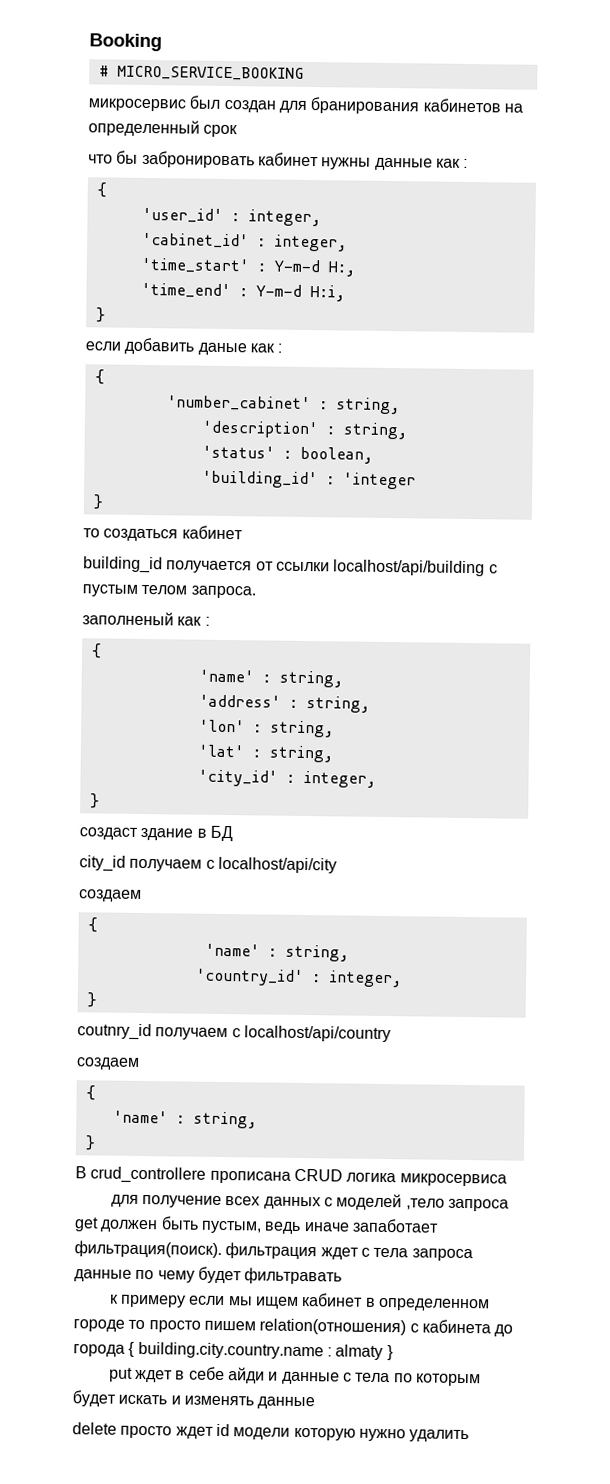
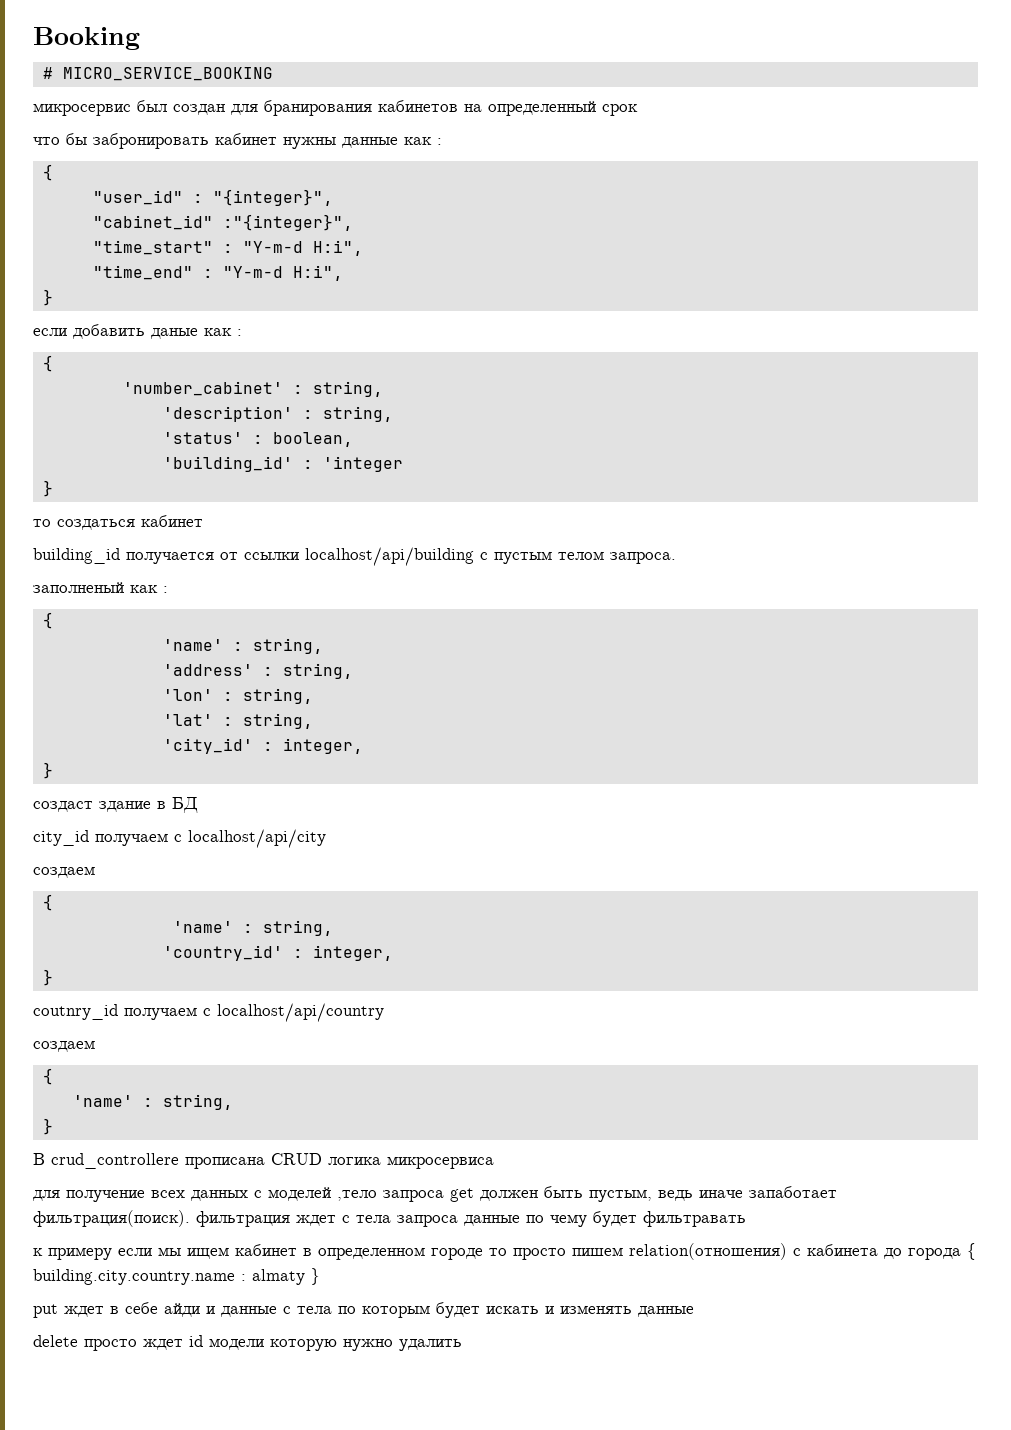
[141,207,321,227] [141,232,347,252] [140,257,355,277] [140,282,345,302] 'user_id' : integer, // 'cabinet_id' : integer, // 'time_start' : Y-m-d H:, // 'time_end' : Y-m-d H:i, -> [92,189,333,206] [92,214,353,231] [92,240,363,256] [92,265,343,281] "user_id" : "{integer}", // "cabinet_id" :"{integer}", // "time_start" : "Y-m-d H:i", // "time_end" : "Y-m-d H:i",

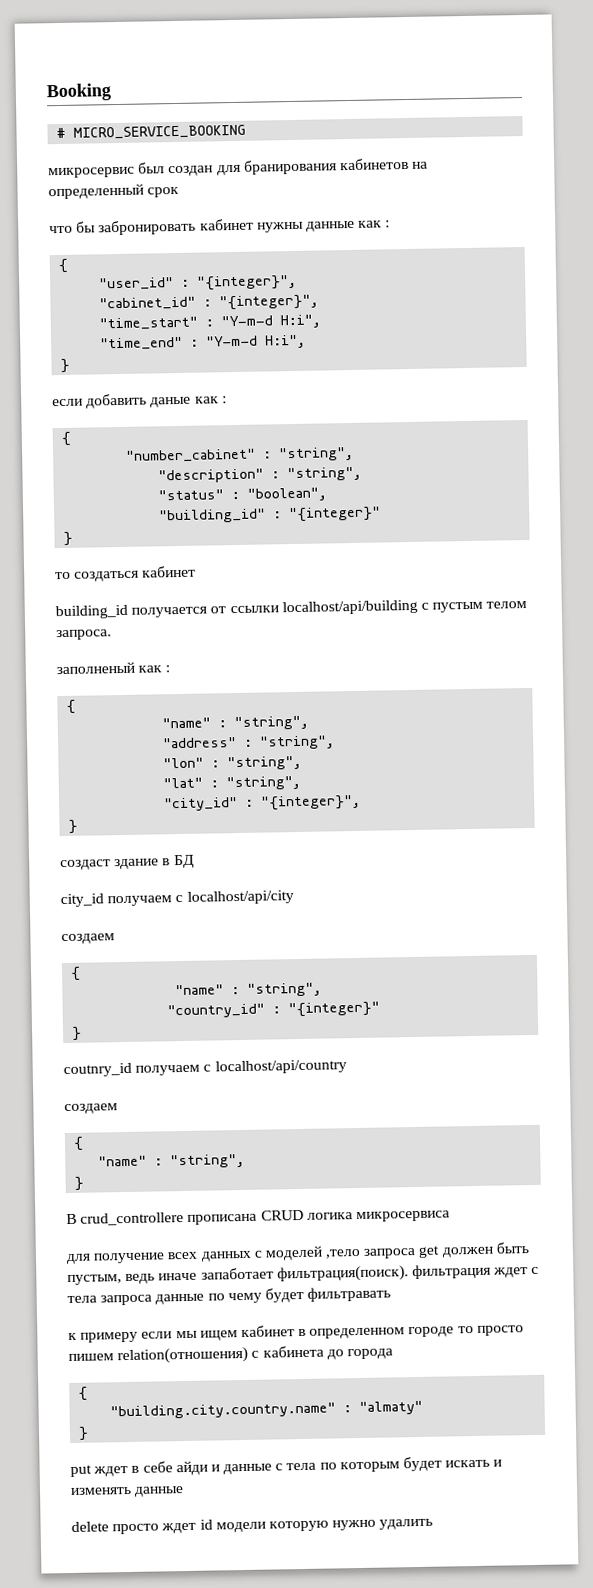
[222,214,353,231] :"{integer}", -> [203,294,320,311] : "{integer}",
[122,381,383,397] [162,406,393,422] [162,432,353,447] [162,456,403,472] 'number_cabinet' : string, // 'description' : string, // 'status' : boolean, // 'building_id' : 'integer -> [126,446,355,463] [158,466,363,484] [158,487,328,502] [159,506,382,524] "number_cabinet" : "string", // "description" : "string", // "status" : "boolean", // "building_id" : "{integer}"
[162,638,323,654] [162,663,353,679] [162,688,313,704] [162,713,313,729] [162,738,363,754] 'name' : string, // 'address' : string, // 'lon' : string, // 'lat' : string, // 'city_id' : integer, -> [162,715,310,731] [163,735,336,750] [163,755,303,771] [163,775,302,791] [164,794,362,812] "name" : "string", // "address" : "string", // "lon" : "string", // "lat" : "string", // "city_id" : "{integer}",
[172,920,333,936] [162,945,393,961] 'name' : string, // 'country_id' : integer, -> [175,982,323,997] [167,1001,381,1019] "name" : "string", // "country_id" : "{integer}"
[72,1094,233,1110] 'name' : string, -> [98,1153,246,1169] "name" : "string",
[967,1243,976,1260] [33,1269,305,1285] { building.city.country.name : almaty -> [78,1386,89,1401] [110,1400,424,1420] // { // "building.city.country.name" : "almaty" //

